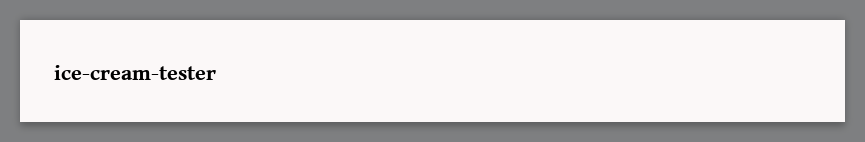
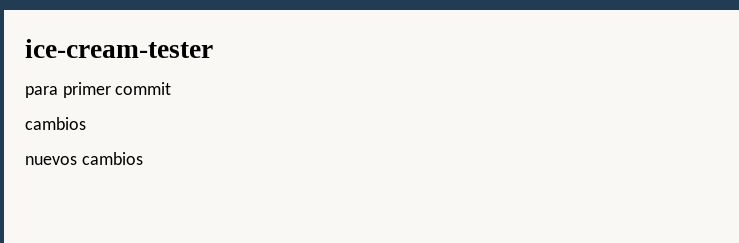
(216, 72) none -> [25,82,172,98] [25,117,86,130] [25,152,143,165] // para primer commit // cambios // nuevos cambios

